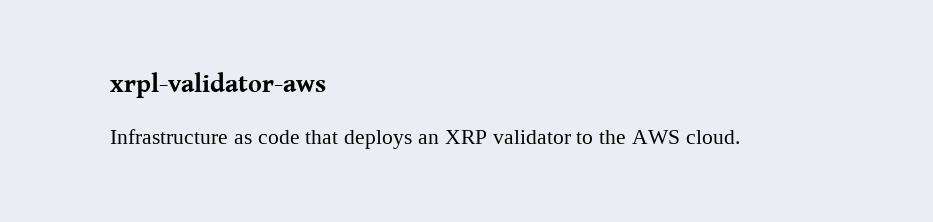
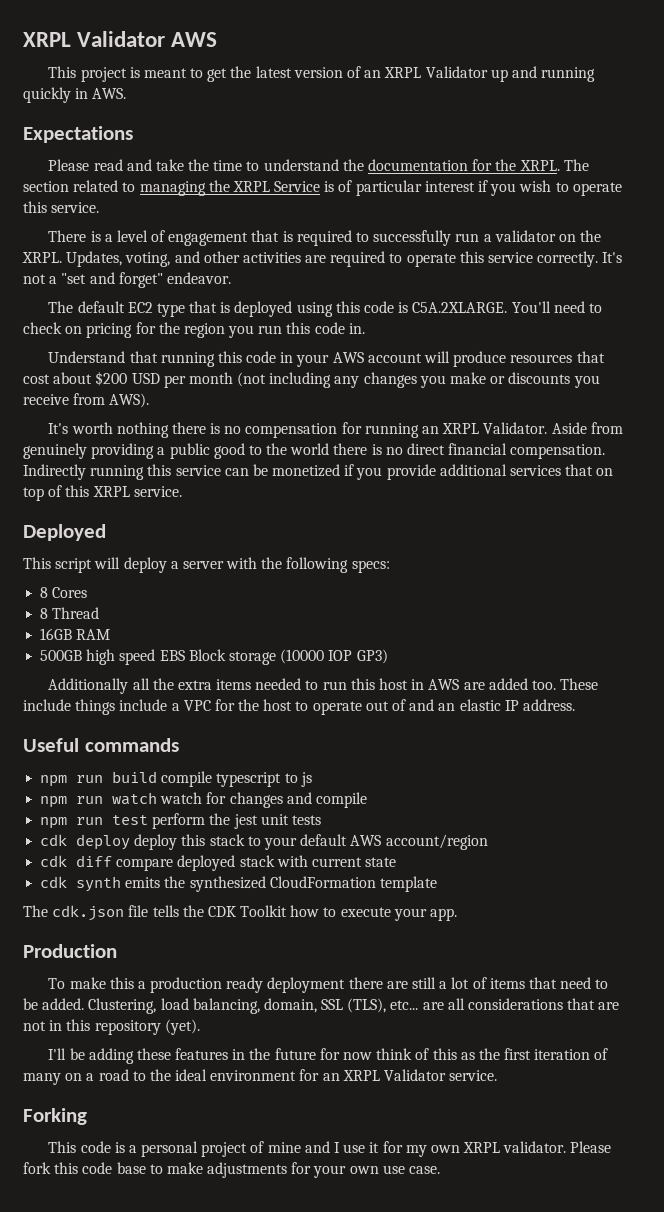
[110,72,326,98] [110,129,740,149] xrpl-validator-aws // Infrastructure as code that deploys an XRP validator to the AWS cloud. -> [23,31,218,47] [48,66,596,82] [23,87,127,103] [23,126,133,143] [48,159,589,171] [23,180,622,196] [23,201,100,213] [48,230,602,246] [22,251,623,267] [23,272,231,288] [48,301,602,317] [23,322,365,338] [48,351,605,367] [23,371,600,388] [23,393,150,408] [48,422,623,438] [23,443,606,459] [23,464,614,480] [23,485,182,501] [23,524,106,541] [23,557,390,573] [40,587,88,598] [40,607,100,619] [40,628,111,640] [40,649,388,665] [48,678,599,694] [23,699,575,715] [23,738,179,752] [40,771,312,787] [40,792,367,808] [40,813,321,829] [40,834,488,850] [40,855,397,871] [40,876,437,892] [23,905,458,921] [23,944,117,958] [48,977,609,993] [23,998,620,1014] [23,1019,200,1035] [48,1048,609,1064] [23,1069,498,1085] [23,1108,87,1125] [48,1141,612,1157] [23,1162,441,1178] XRPL Validator AWS // This project is meant to get the latest version of an XRPL Validator up and running quickly in AWS. // Expectations // Please read and take the time to understand the documentation for the XRPL. The section related to managing the XRPL Service is of particular interest if you wish to operate this service. // There is a level of engagement that is required to successfully run a validator on the XRPL. Updates, voting, and other activities are required to operate this service correctly. It's not a "set and forget" endeavor. // The default EC2 type that is deployed using this code is C5A.2XLARGE. You'll need to check on pricing for the region you run this code in. // Understand that running this code in your AWS account will produce resources that cost about $200 USD per month (not including any changes you make or discounts you receive from AWS). // It's worth nothing there is no compensation for running an XRPL Validator. Aside from genuinely providing a public good to the world there is no direct financial compensation. Indirectly running this service can be monetized if you provide additional services that on top of this XRPL service. // Deployed // This script will deploy a server with the following specs: // 8 Cores // 8 Thread // 16GB RAM // 500GB high speed EBS Block storage (10000 IOP GP3) // Additionally all the extra items needed to run this host in AWS are added too. These include things include a VPC for the host to operate out of and an elastic IP address. // Useful commands // npm run build compile typescript to js // npm run watch watch for changes and compile // npm run test perform the jest unit tests // cdk deploy deploy this stack to your default AWS account/region // cdk diff compare deployed stack with current state // cdk synth emits the synthesized CloudFormation template // The cdk.json file tells the CDK Toolkit how to execute your app. // Production // To make this a production ready deployment there are still a lot of items that need to be added. Clustering, load balancing, domain, SSL (TLS), etc... are all considerations that are not in this repository (yet). // I'll be adding these features in the future for now think of this as the first iteration of many on a road to the ideal environment for an XRPL Validator service. // Forking // This code is a personal project of mine and I use it for my own XRPL validator. Please fork this code base to make adjustments for your own use case.

